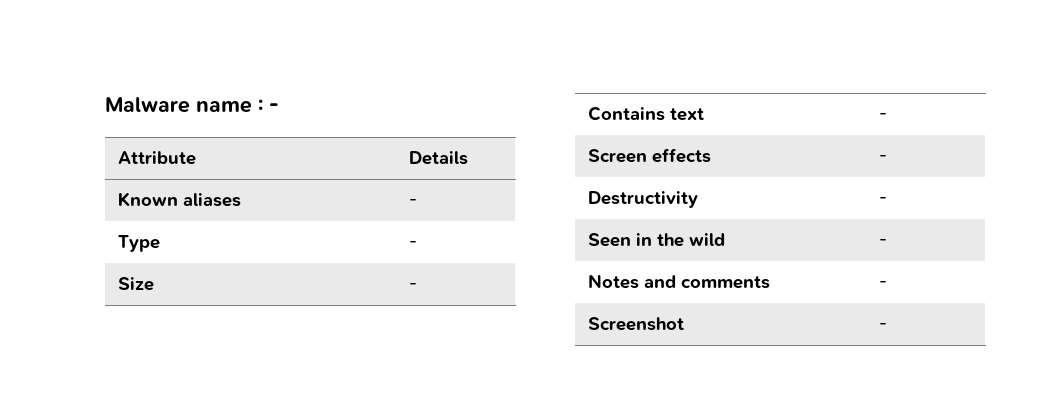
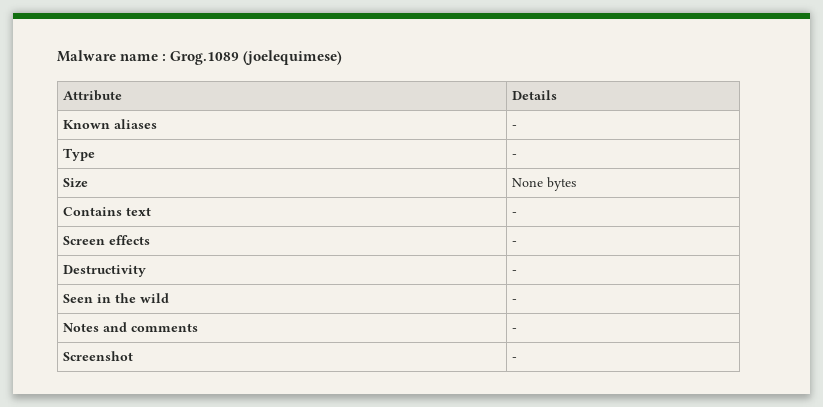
[269,103,279,112] - -> [170,50,343,65] Grog.1089 (joelequimese)
[409,283,418,290] - -> [511,177,576,191] None bytes

